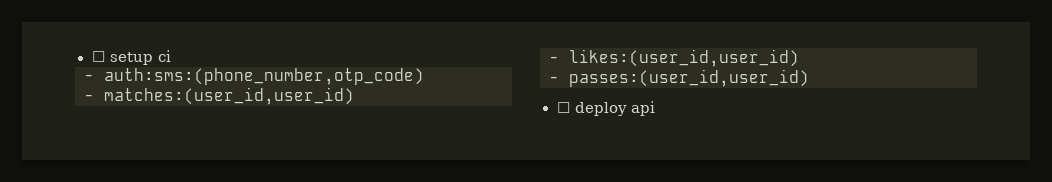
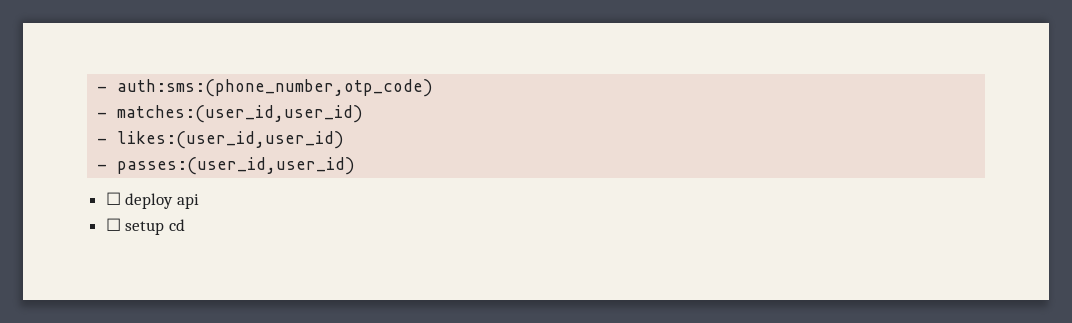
[91,50,171,65] ☐ setup ci // -> (97, 89) none
(655, 108) none -> [105,218,185,235] // ☐ setup cd

